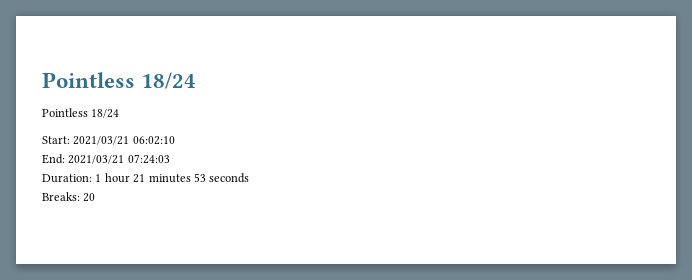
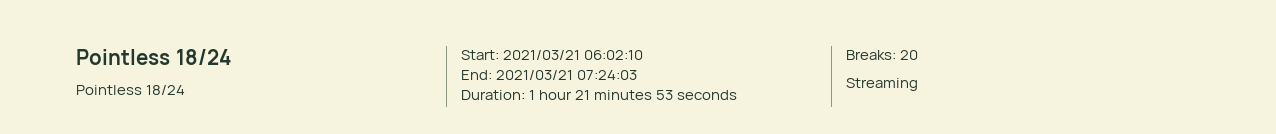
(96, 197) none -> [846,78,918,91] // Streaming

